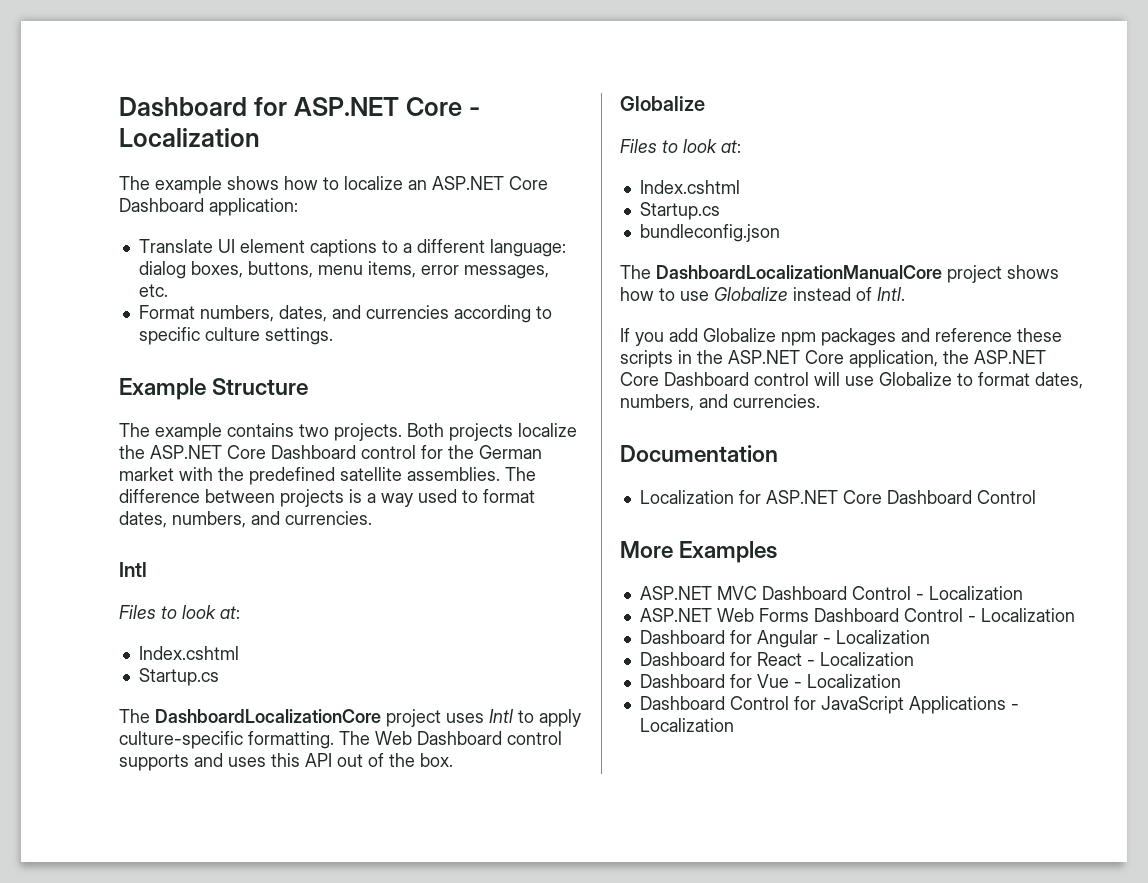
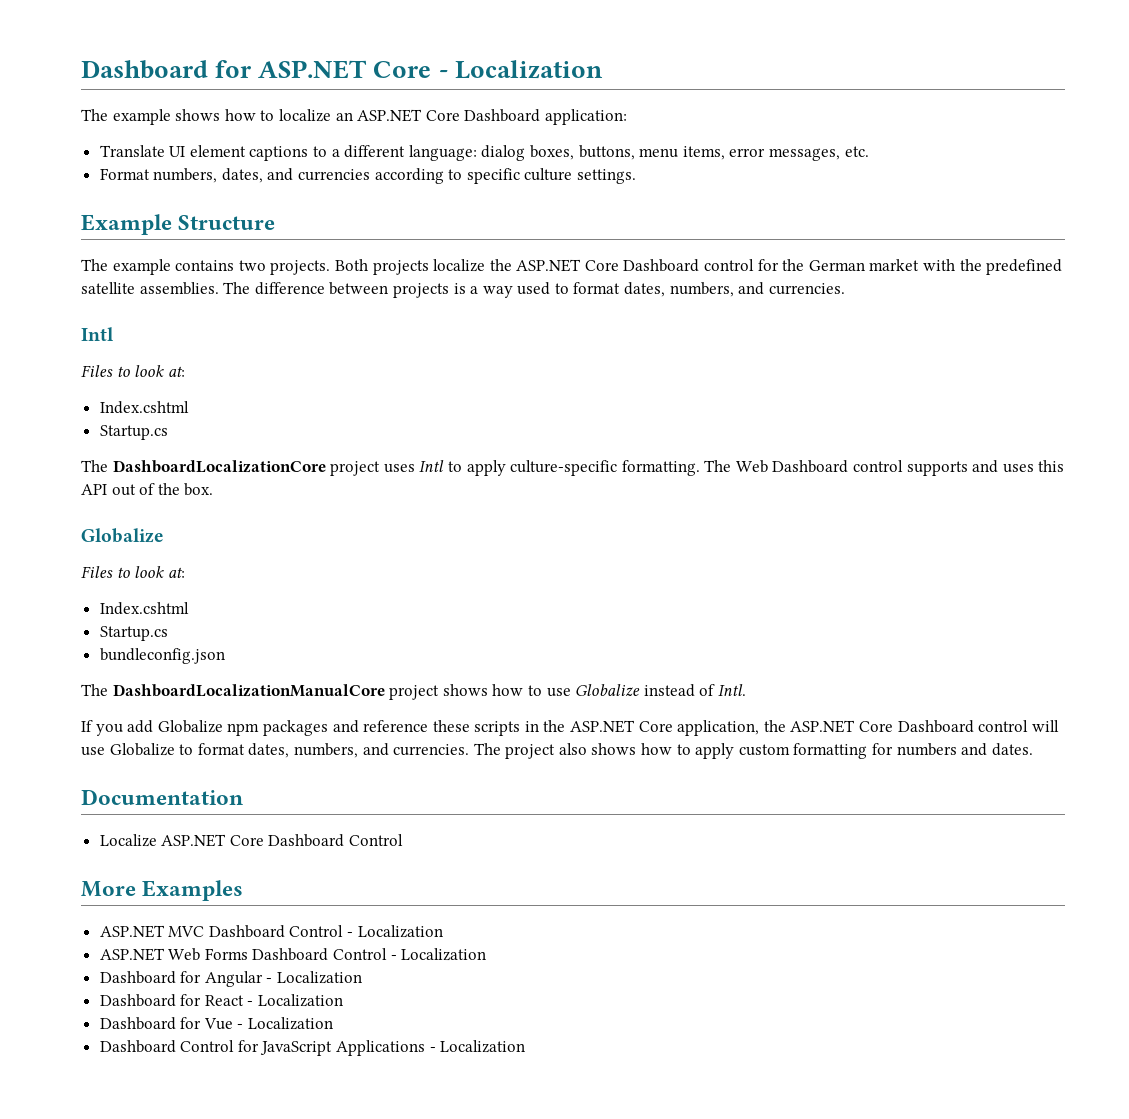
(820, 401) none -> [473,743,1033,759] The project also shows how to apply custom formatting for numbers and dates.
[639,490,761,504] Localization for -> [99,834,157,847] Localize

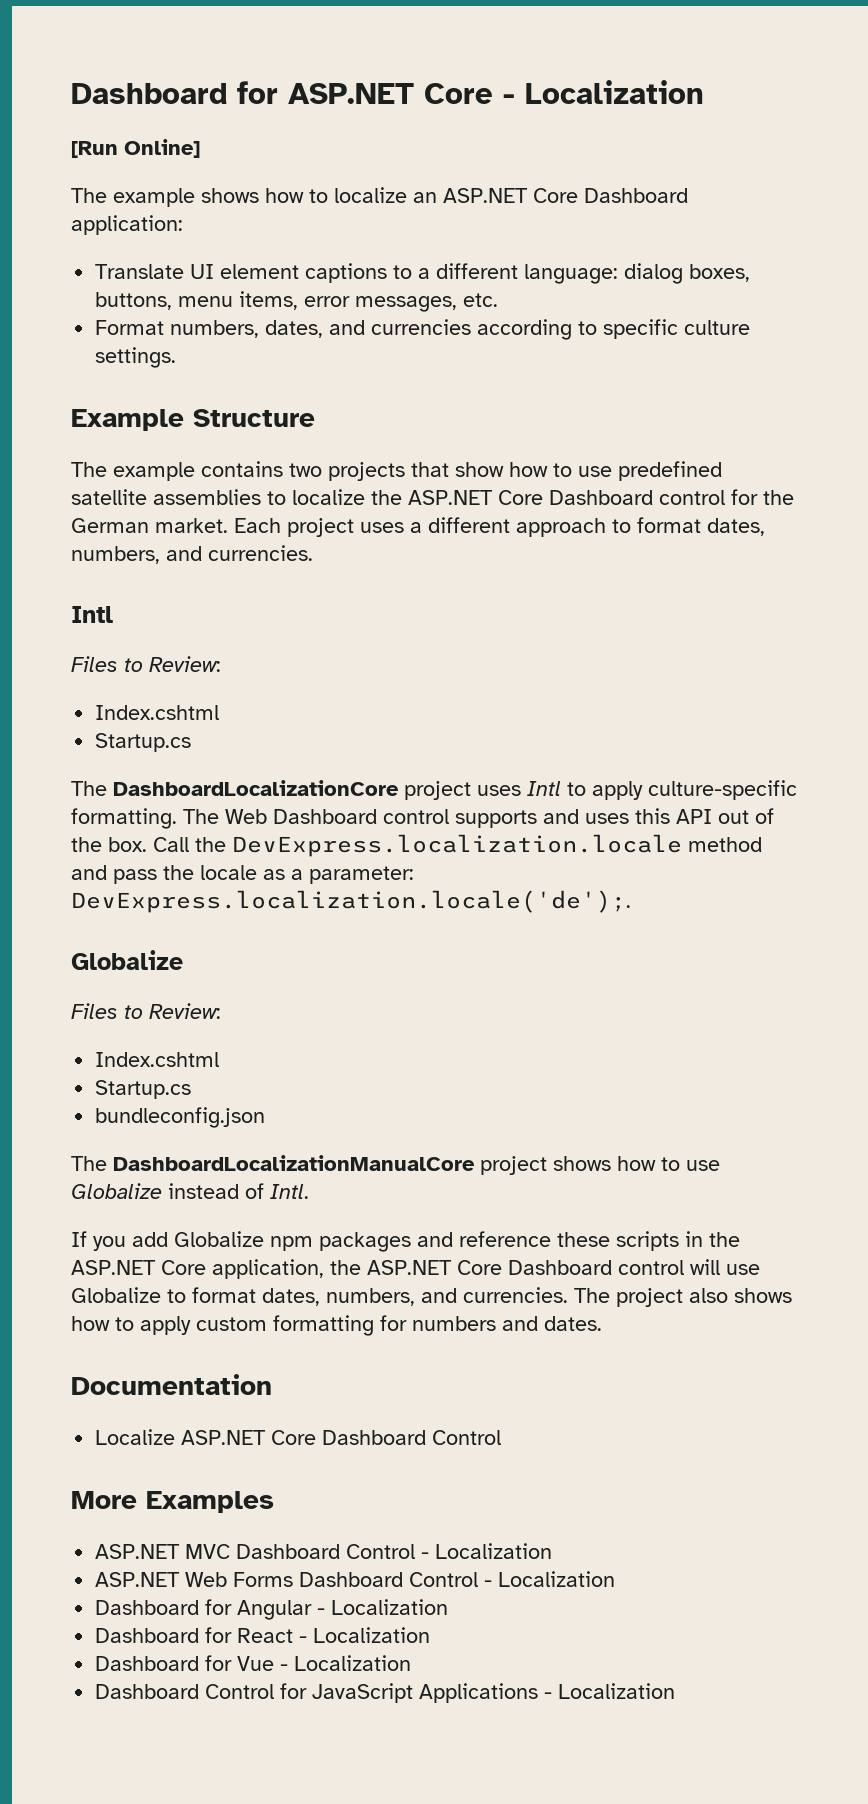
(603, 69) none -> [71,139,200,158] // [Run Online]
[270,259,429,275] projects. Both projects -> [328,461,722,481] [71,489,286,505] projects that show how to use predefined satellite assemblies to
[869,259,1063,275] [81,282,551,298] market with the predefined satellite assemblies. The difference between projects is a way used -> [155,517,606,537] market. Each project uses a different approach
[134,365,185,377] look at: -> [149,656,221,672] Review:
(214, 489) none -> [153,834,762,857] [71,865,414,884] [71,890,631,913] Call the DevExpress.localization.locale method and pass the locale as a parameter: DevExpress.localization.locale('de');.
[134,566,185,578] look at: -> [149,1003,221,1019] Review:

